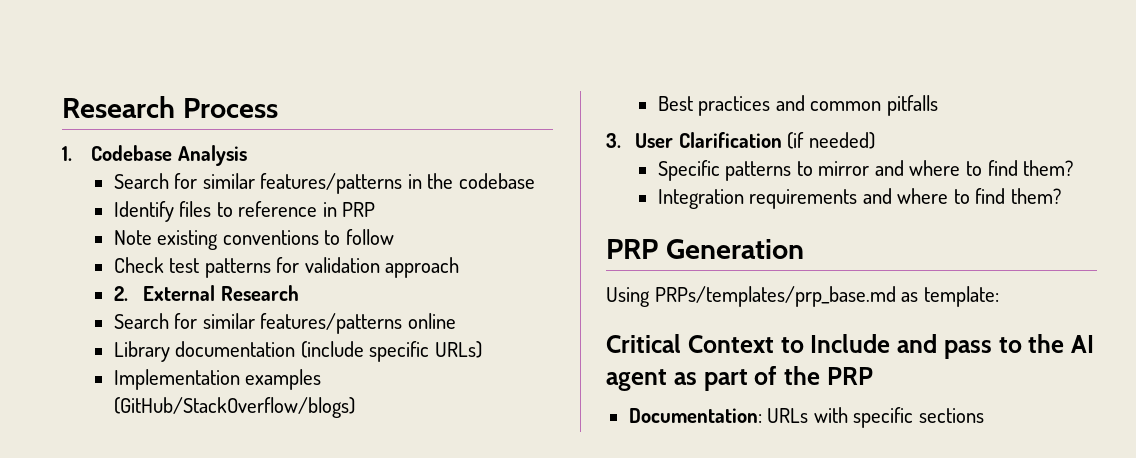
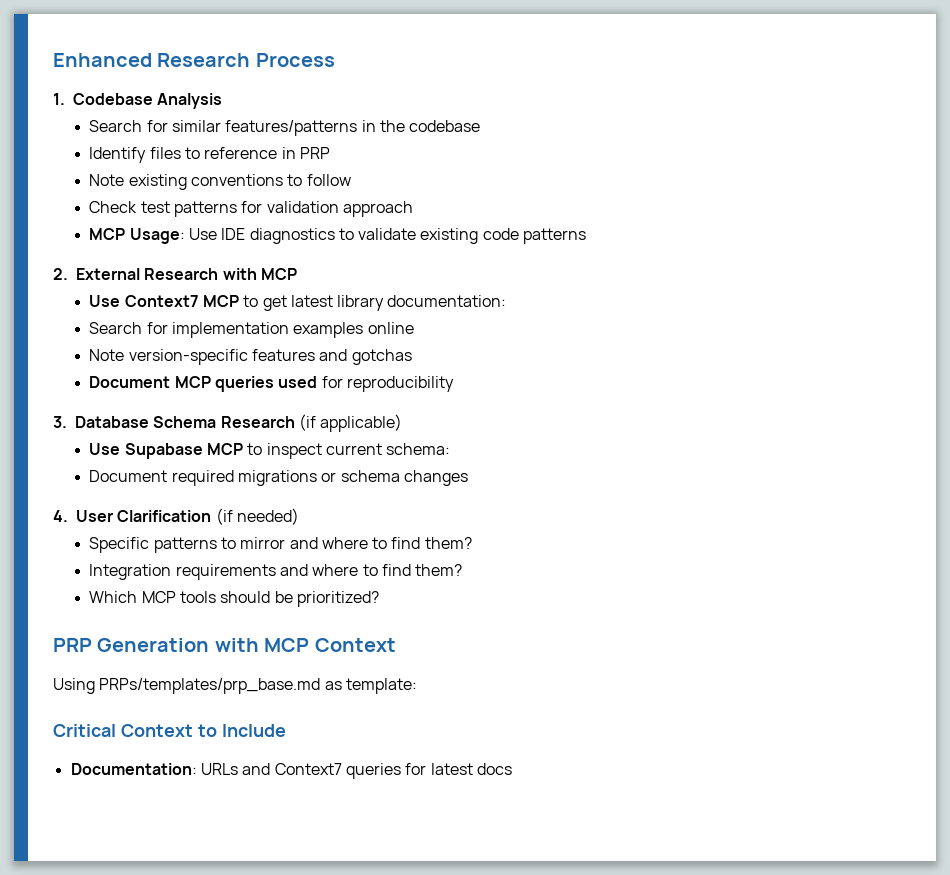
(62, 107) none -> [53,53,152,67] Enhanced
[113,285,299,301] [113,313,403,334] 2. External Research // Search for similar features/patterns -> [89,228,587,244] [53,268,297,280] [89,295,507,311] [89,322,364,338] MCP Usage: Use IDE diagnostics to validate existing code patterns // 2. External Research with MCP // Use Context7 MCP to get latest library documentation: // Search for implementation examples
[113,341,482,362] [113,369,322,390] [113,397,355,418] [657,95,938,116] [606,133,621,148] Library documentation (include specific URLs) // Implementation examples (GitHub/StackOverflow/blogs) // Best practices and common pitfalls // 3. -> [89,349,412,365] [89,376,454,392] [53,414,403,432] [89,443,451,459] [89,470,468,486] [53,510,68,522] Note version-specific features and gotchas // Document MCP queries used for reproducibility // 3. Database Schema Research (if applicable) // Use Supabase MCP to inspect current schema: // Document required migrations or schema changes // 4.
(1062, 196) none -> [89,591,379,607] // Which MCP tools should be prioritized?
(804, 249) none -> [214,638,396,652] with MCP Context
[897,334,1094,359] [606,366,873,391] [628,407,984,428] and pass to the AI agent as part of the PRP // Documentation: URLs with specific sections -> [70,763,512,779] // Documentation: URLs and Context7 queries for latest docs

